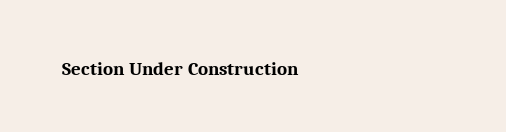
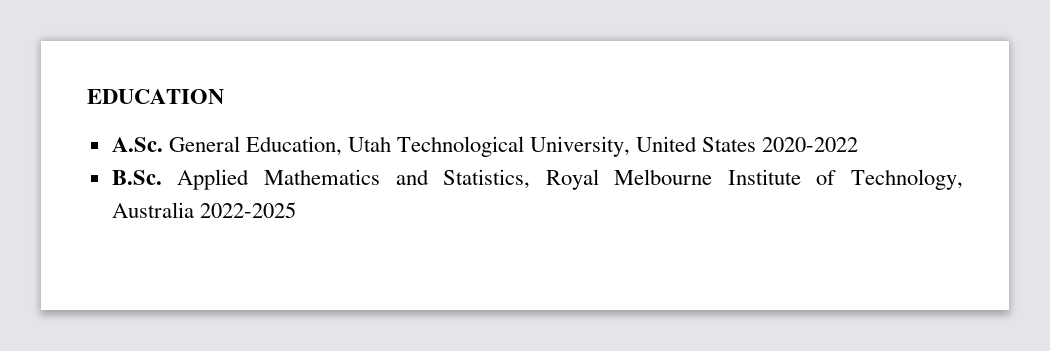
[62,62,300,75] Section Under Construction -> [87,89,224,104] [111,136,859,157] [111,169,963,190] [111,202,296,218] EDUCATION // A.Sc. General Education, Utah Technological University, United States 2020-2022 // B.Sc. Applied Mathematics and Statistics, Royal Melbourne Institute of Technology, Australia 2022-2025

